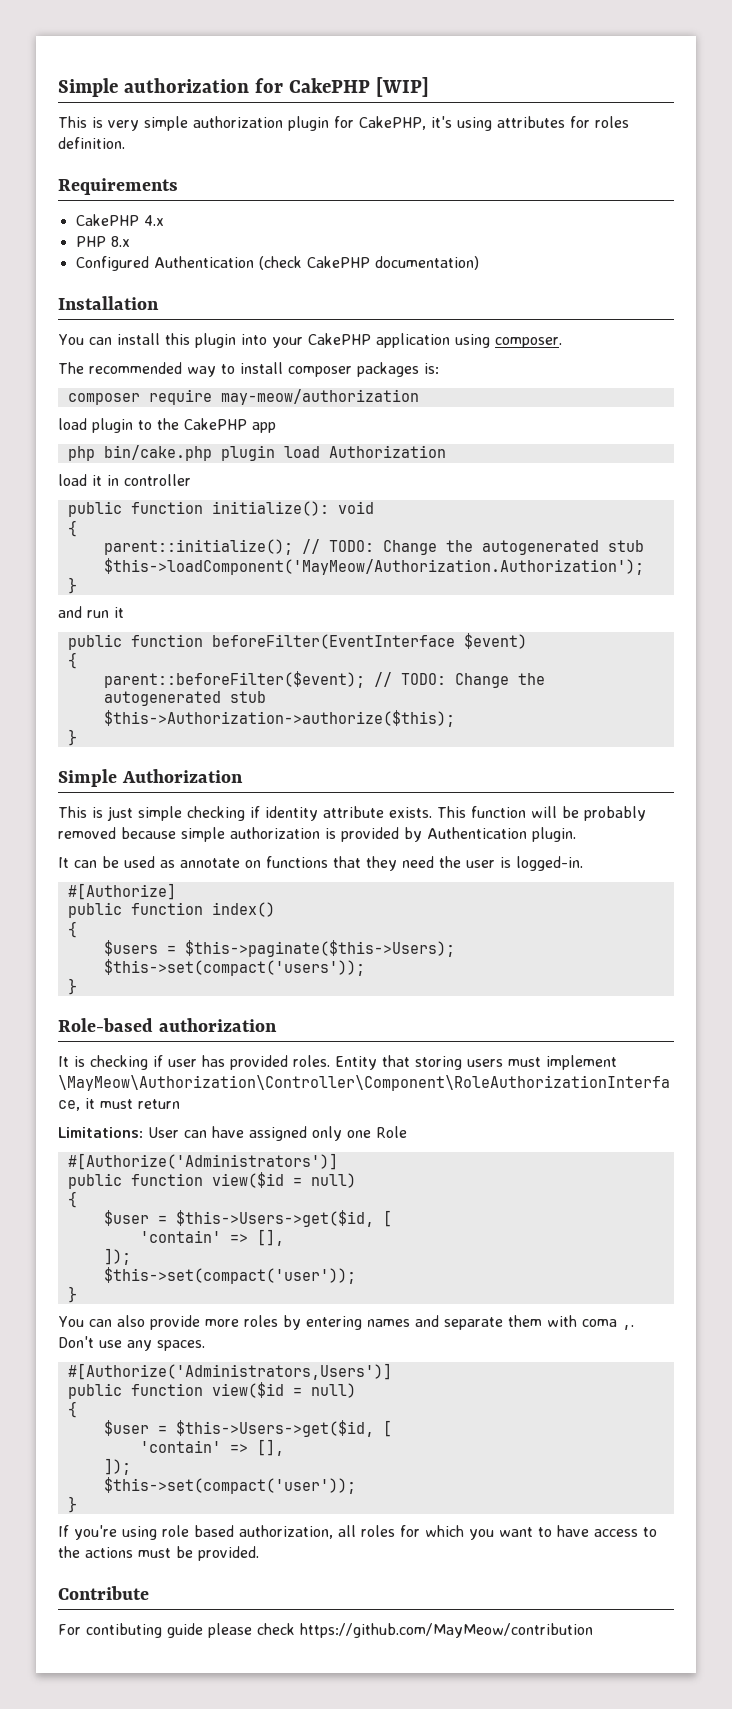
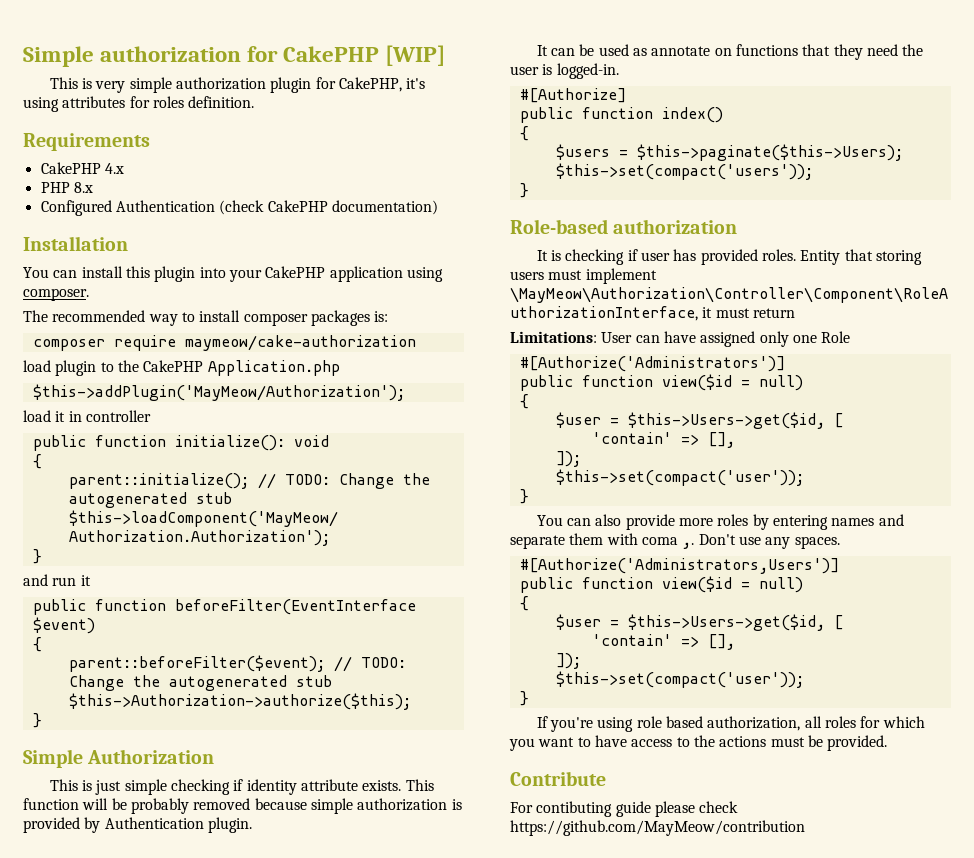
[220,389,419,405] may-meow/authorization -> [184,335,416,351] maymeow/cake-authorization
[252,422,276,433] [67,445,446,461] app // php bin/cake.php plugin load Authorization -> [207,360,340,376] [32,384,405,401] Application.php // $this->addPlugin('MayMeow/Authorization');

